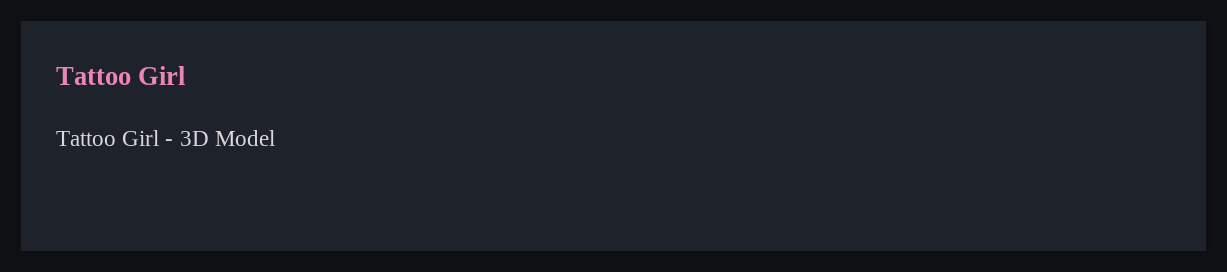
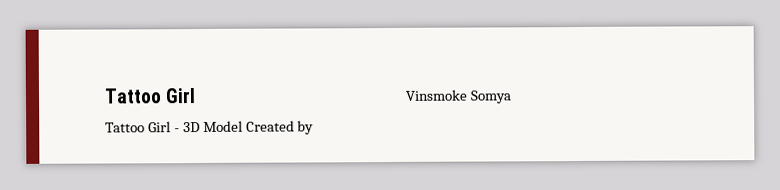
(275, 138) none -> [245,120,315,135] [405,89,512,104] Created by Vinsmoke Somya

